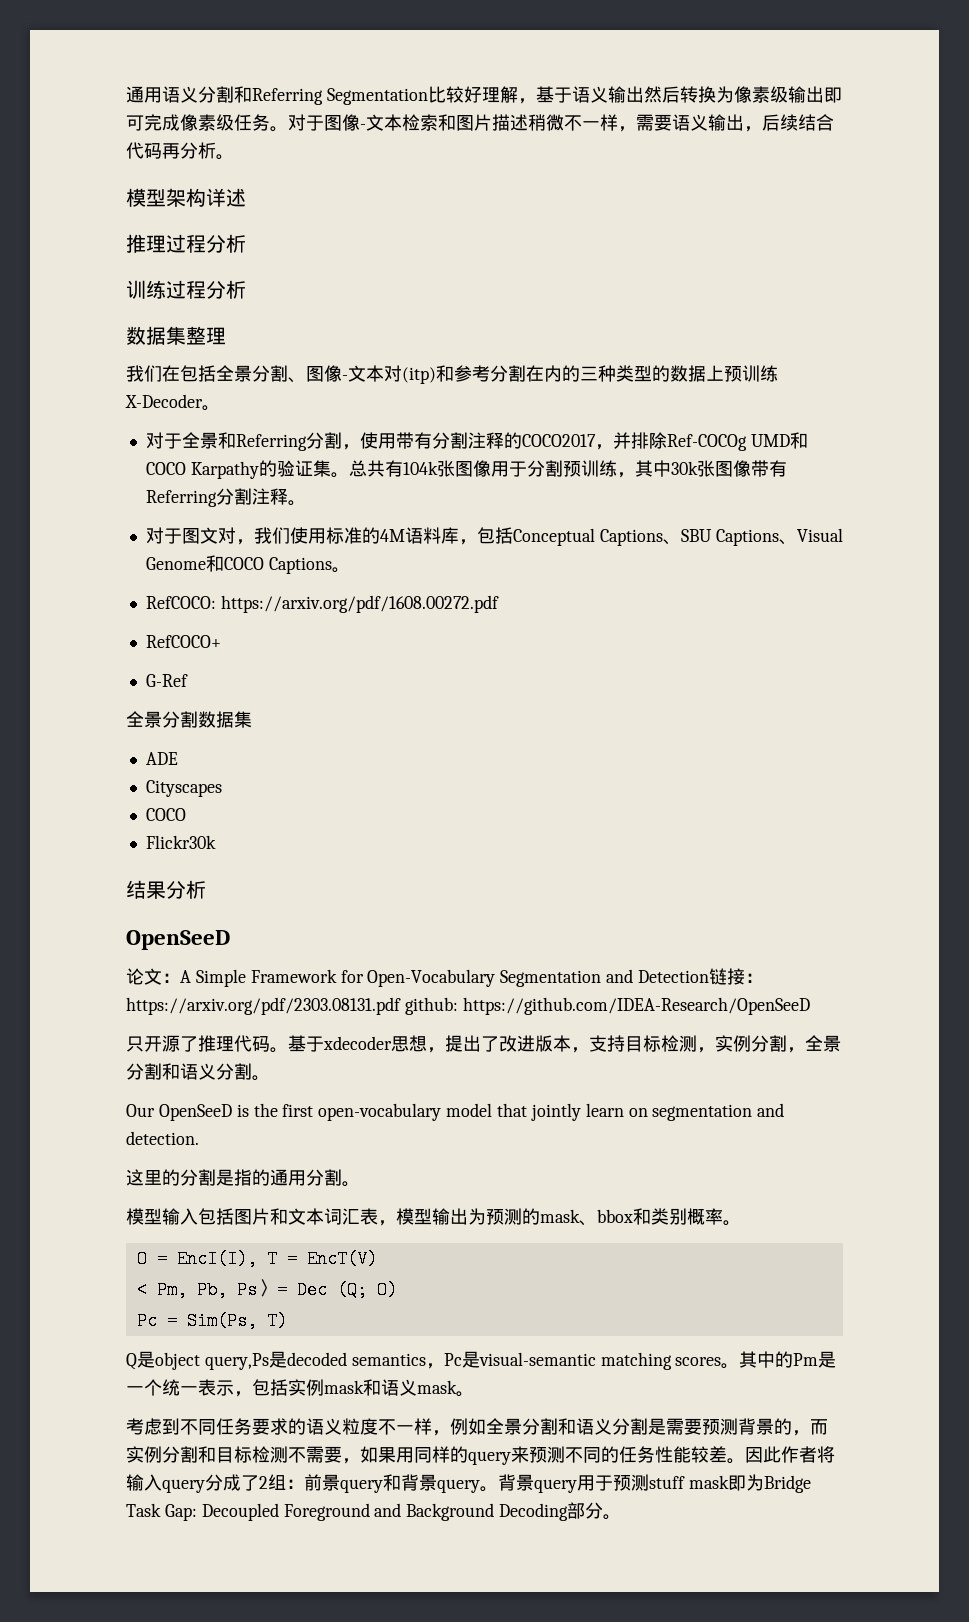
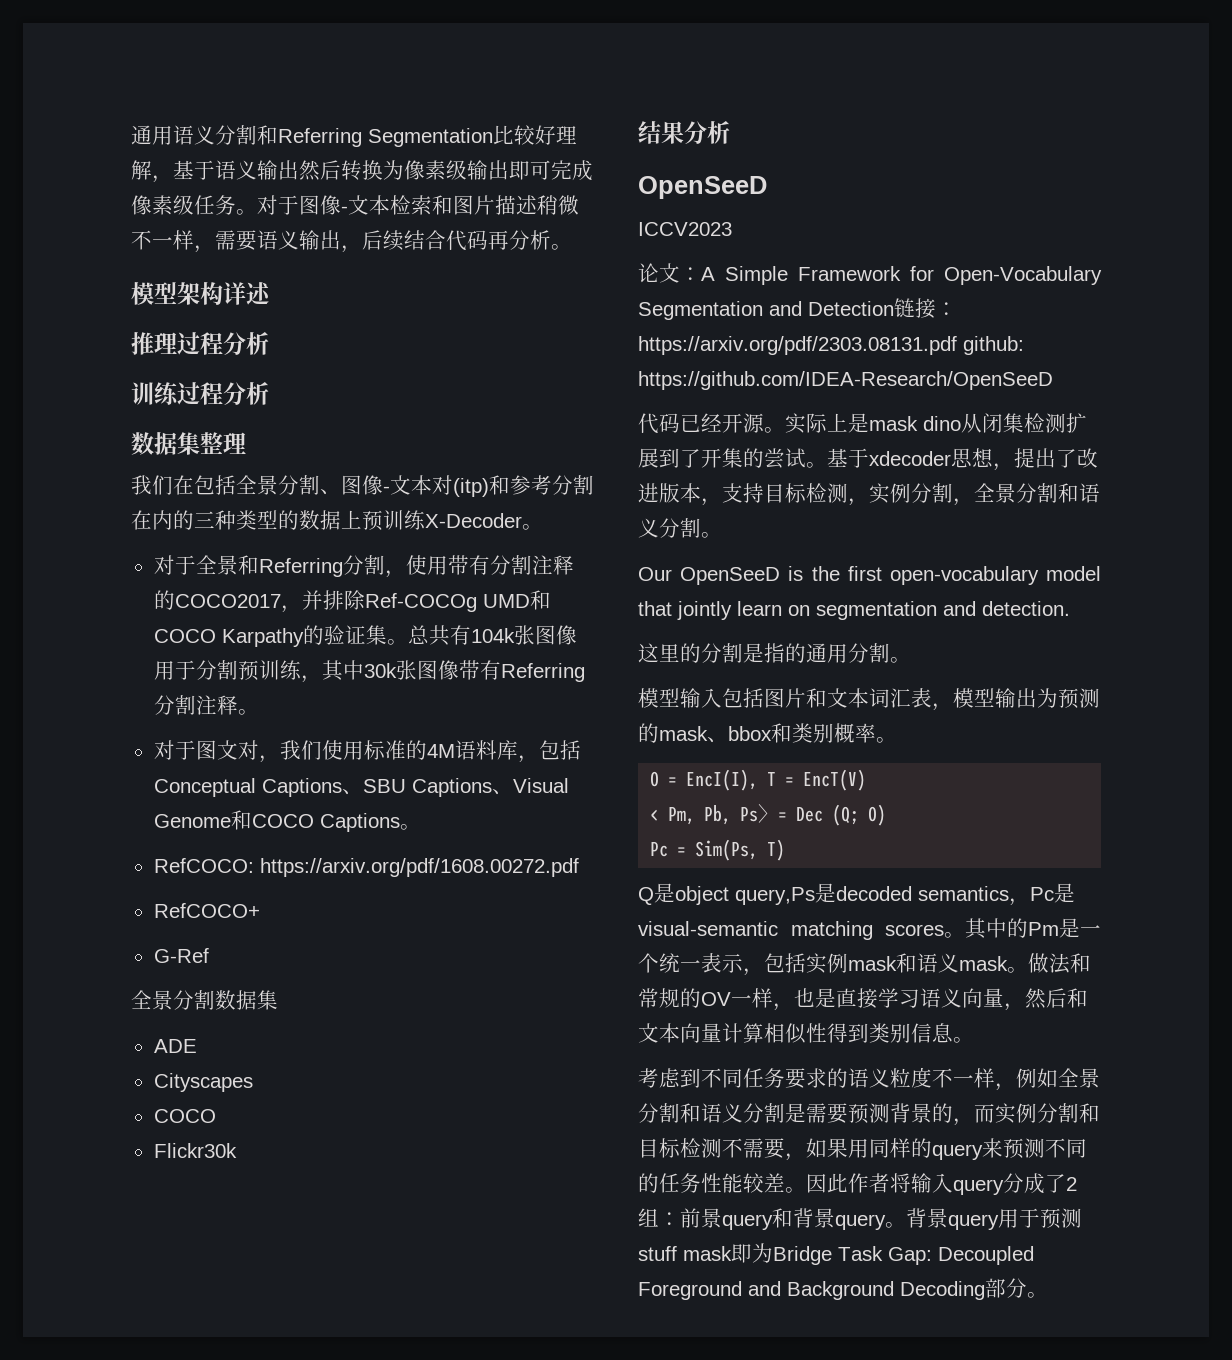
(230, 940) none -> [638,222,732,236] // ICCV2023
[126,1035,270,1052] 只开源了推理代码 -> [638,413,1087,434] [638,448,806,469] 代码已经开源。实际上是mask dino从闭集检测扩展到了开集的尝试
(474, 1394) none -> [1028,953,1091,974] [638,988,1088,1011] [638,1023,974,1044] 做法和常规的OV一样，也是直接学习语义向量，然后和文本向量计算相似性得到类别信息。

